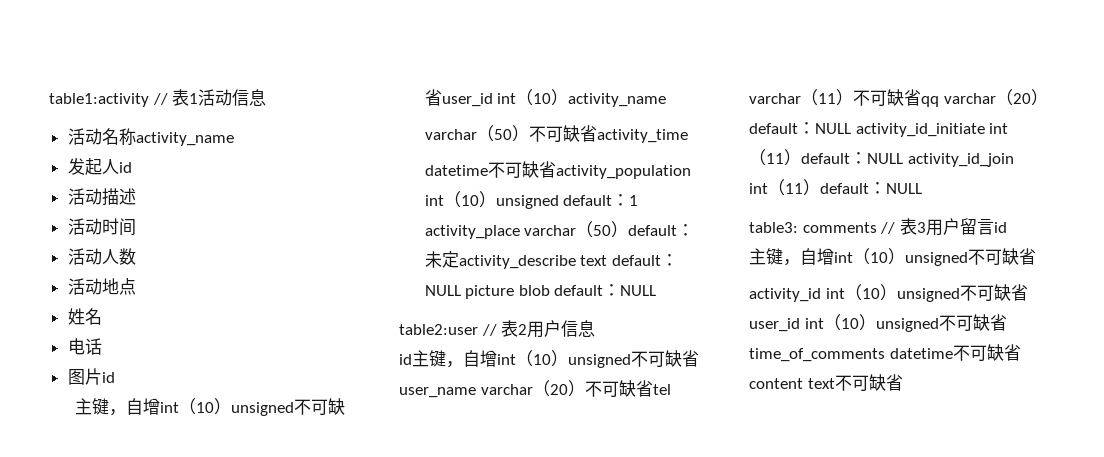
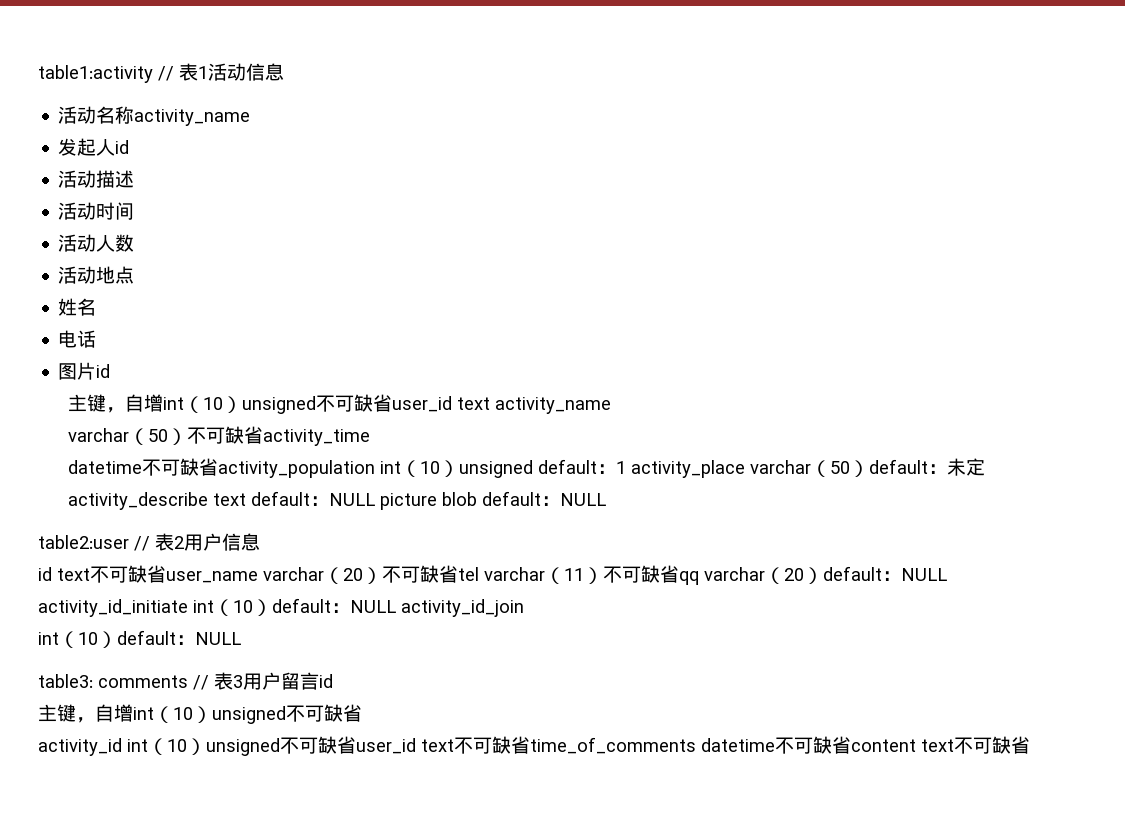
[497,89,569,106] int（10） -> [456,397,490,410] text
[412,350,631,368] 主键，自增int（10）unsigned -> [57,568,90,581] text
[766,153,784,164] 11 -> [233,600,253,613] 10
[785,183,803,194] 11 -> [78,632,98,645] 10
[804,314,939,332] int（10）unsigned -> [421,739,454,752] text

